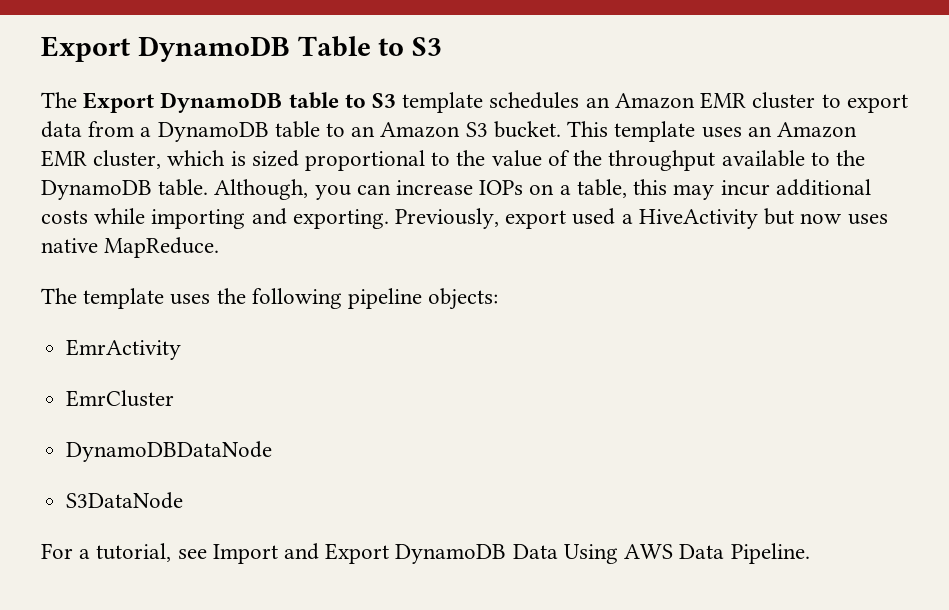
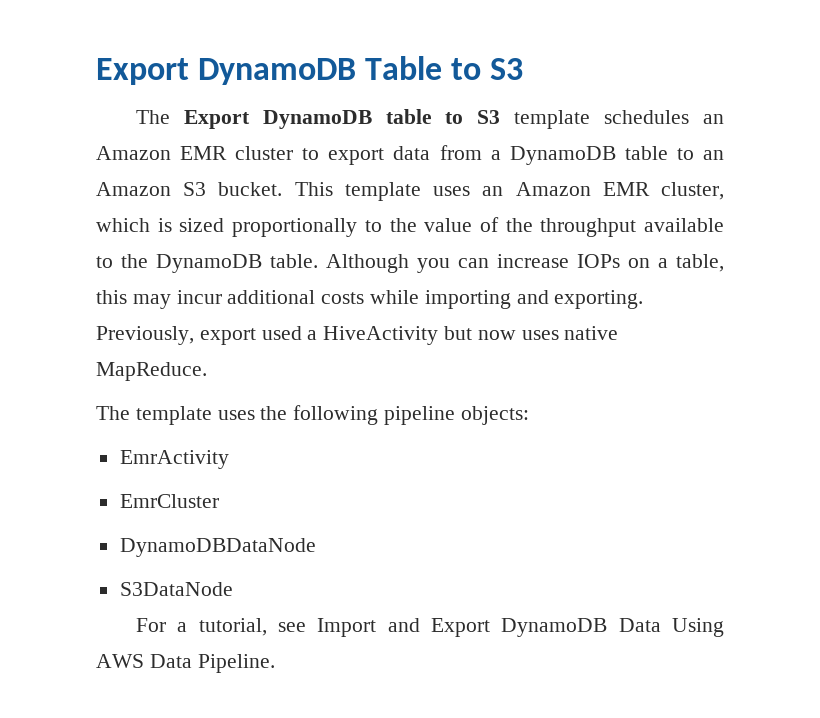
[305,150,426,171] proportional -> [232,218,358,237] proportionally
[214,179,309,200] Although, -> [326,254,409,273] Although

